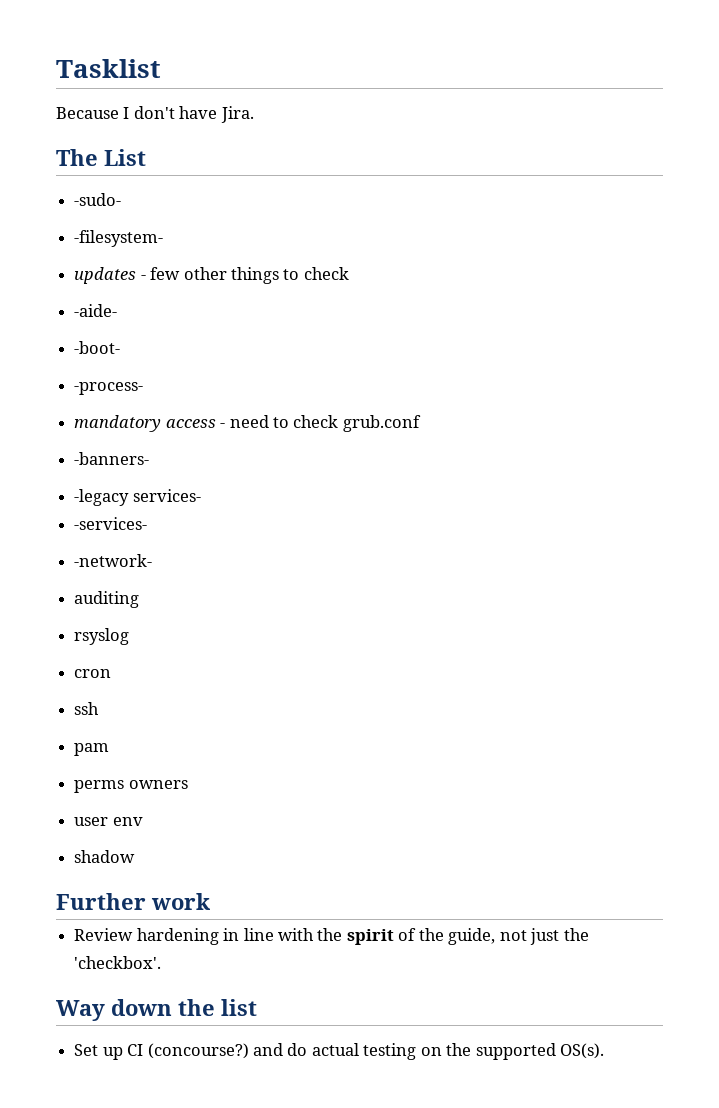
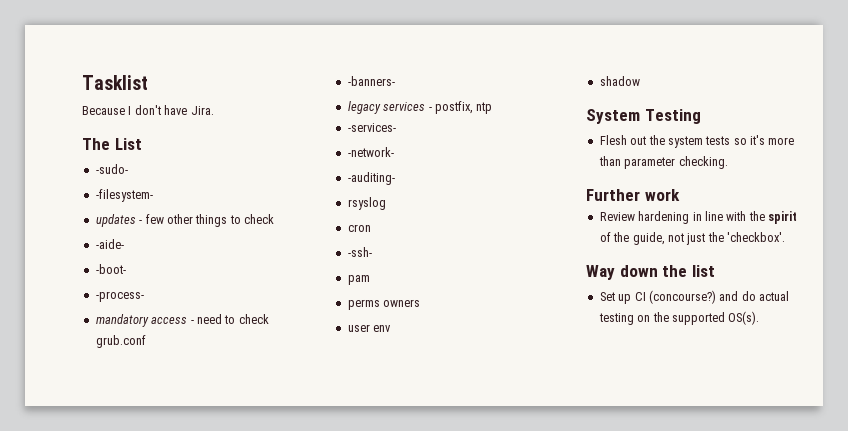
[74,489,201,506] -legacy services- -> [347,101,493,114] legacy services - postfix, ntp
[74,591,140,608] auditing -> [347,172,395,185] -auditing-
[74,702,100,715] ssh -> [347,247,372,257] -ssh-
(136, 856) none -> [586,109,701,124] [599,135,795,148] [598,156,728,169] // System Testing // Flesh out the system tests so it's more than parameter checking.

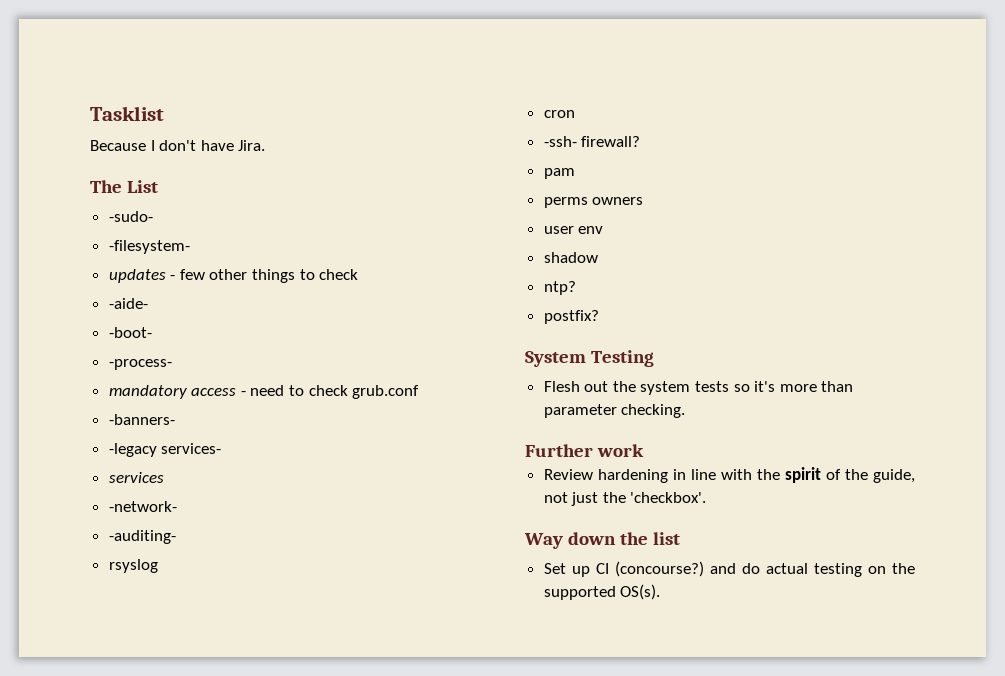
[347,101,381,114] legacy -> [108,443,222,457] -legacy services- //
[428,101,493,114] [347,123,396,132] - postfix, ntp // -services- -> (164, 477) none
(372, 252) none -> [581,136,641,147] firewall?
(640, 81) none -> [543,281,576,295] [543,310,599,324] // ntp? // postfix?

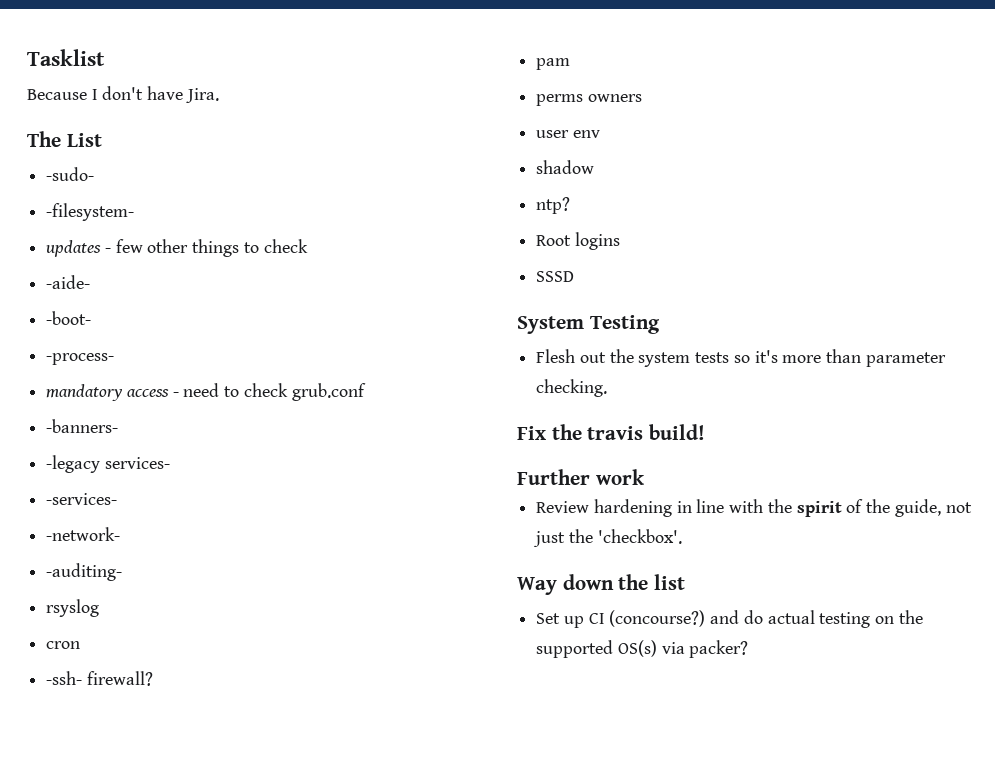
[108,472,164,483] services -> [46,493,118,505] -services-
[543,310,599,324] postfix? -> [536,232,620,250] [536,271,575,282] Root logins // SSSD
(686, 411) none -> [517,424,705,440] // Fix the travis build!
[620,584,661,600] OS(s). -> [617,640,749,658] OS(s) via packer?

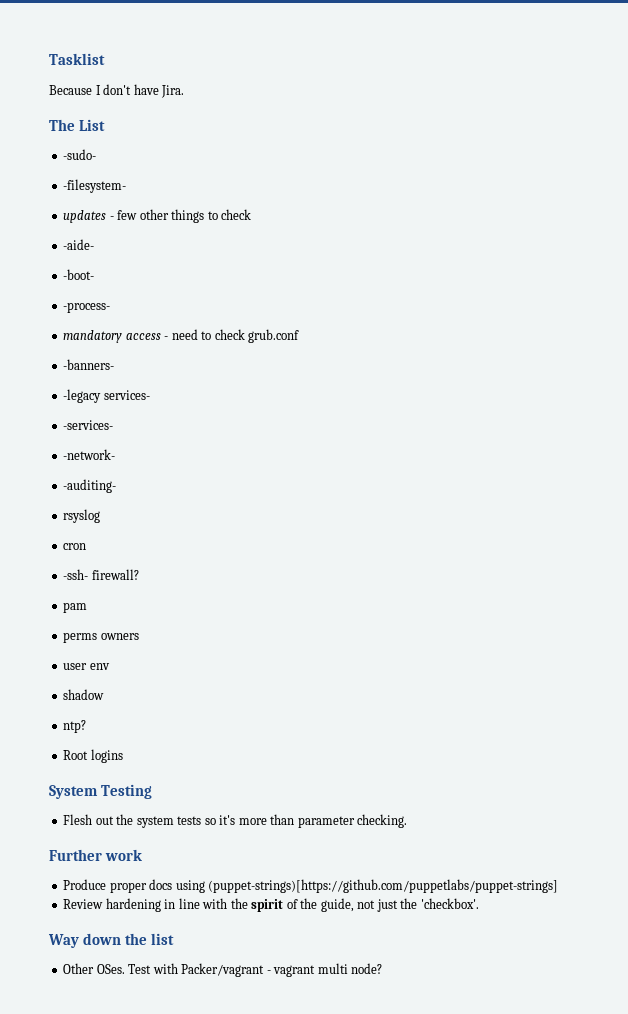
[536,271,575,282] // SSSD -> (123, 756) none
[517,424,705,440] [517,469,645,485] Fix the travis build! // Further work -> [49,849,142,861] [63,879,559,893] Further work // Produce proper docs using (puppet-strings)[https://github.com/puppetlabs/puppet-strings]
[536,610,923,628] [536,640,749,658] Set up CI (concourse?) and do actual testing on the supported OS(s) via packer? -> [63,963,383,977] Other OSes. Test with Packer/vagrant - vagrant multi node?

